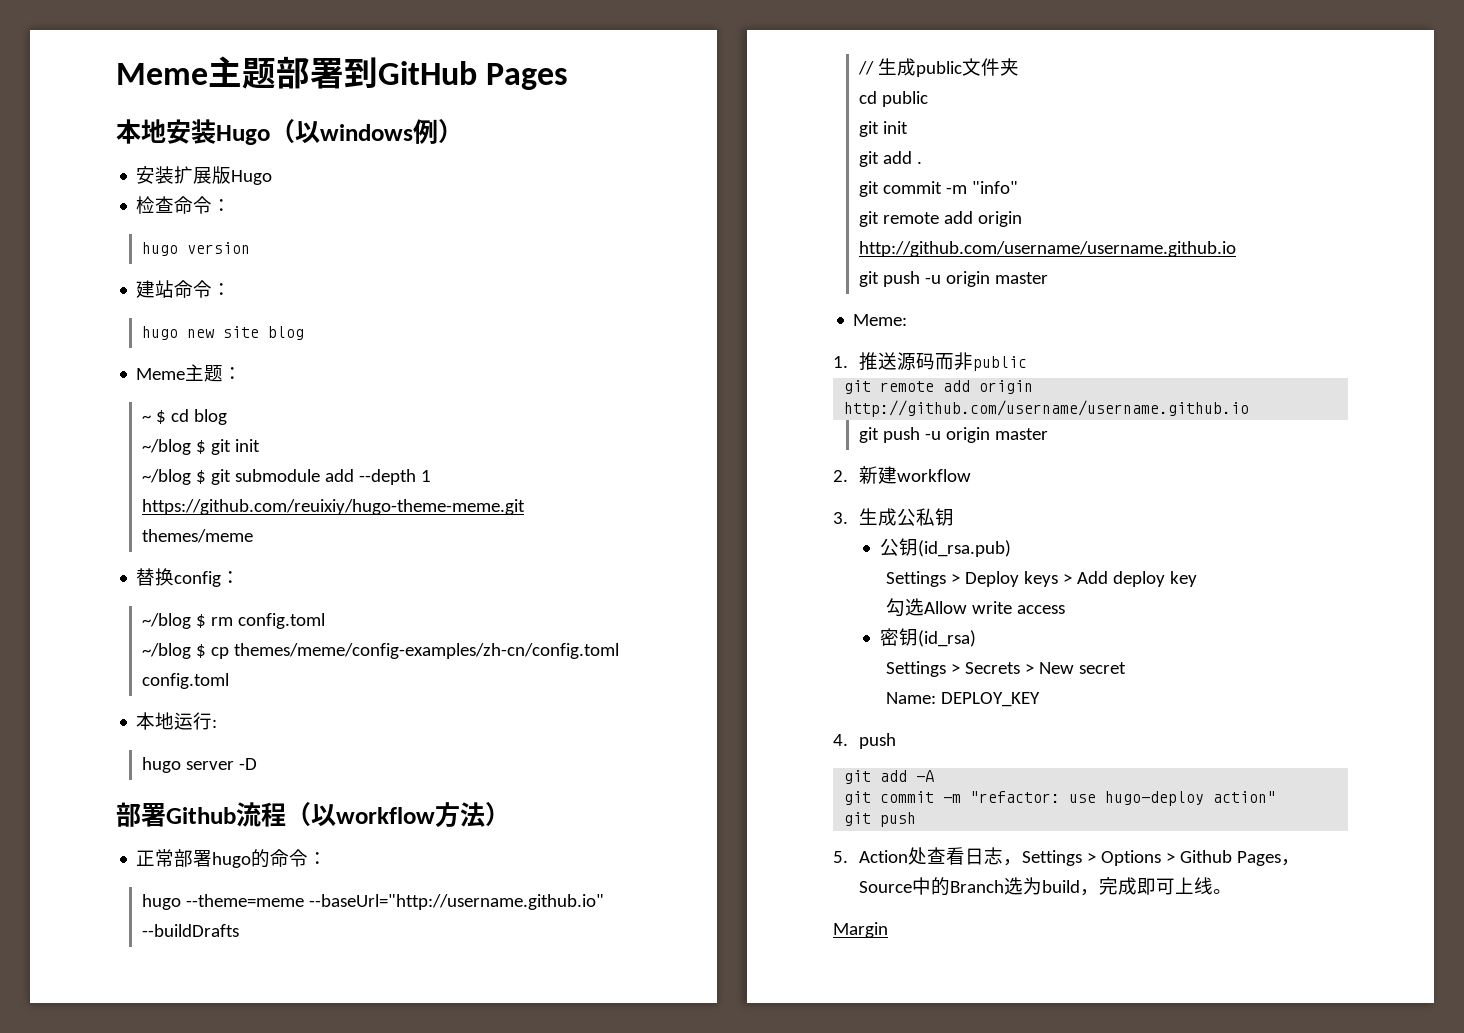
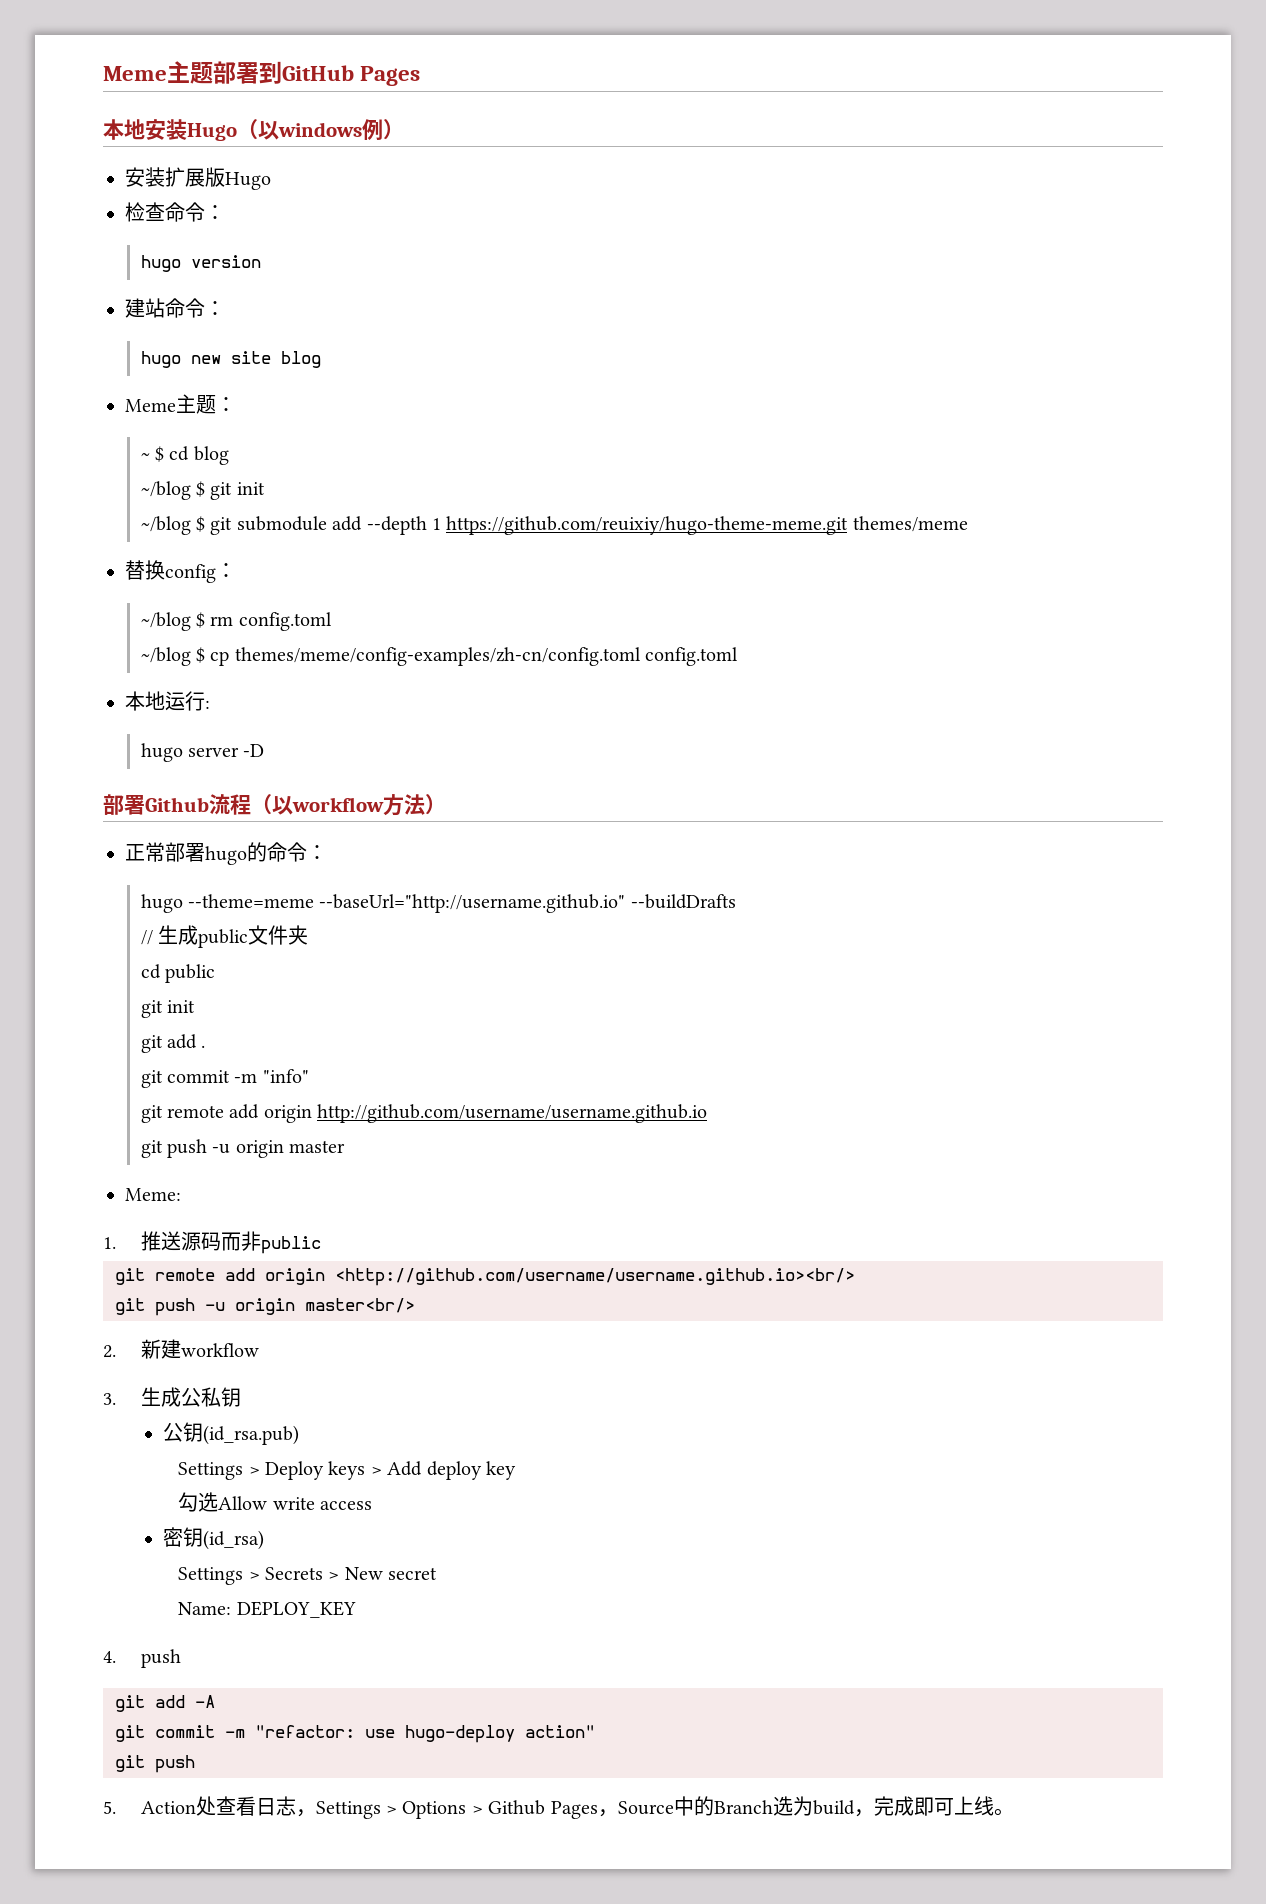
[844,400,1250,417] [859,427,1049,443] http://github.com/username/username.github.io // git push -u origin master -> [335,1268,855,1286] [115,1298,415,1316] <http://github.com/username/username.github.io><br/> // git push -u origin master<br/>
[833,922,888,938] // Margin -> (1014, 1812) none

